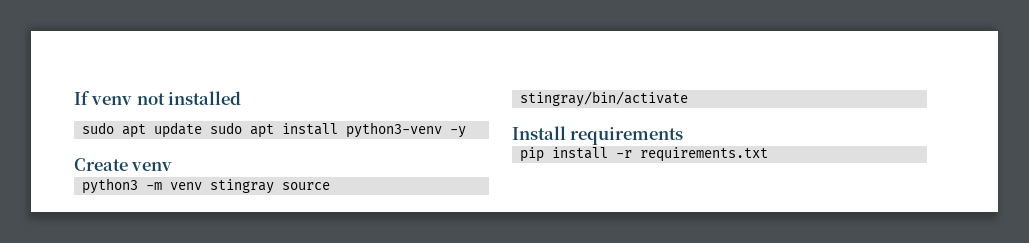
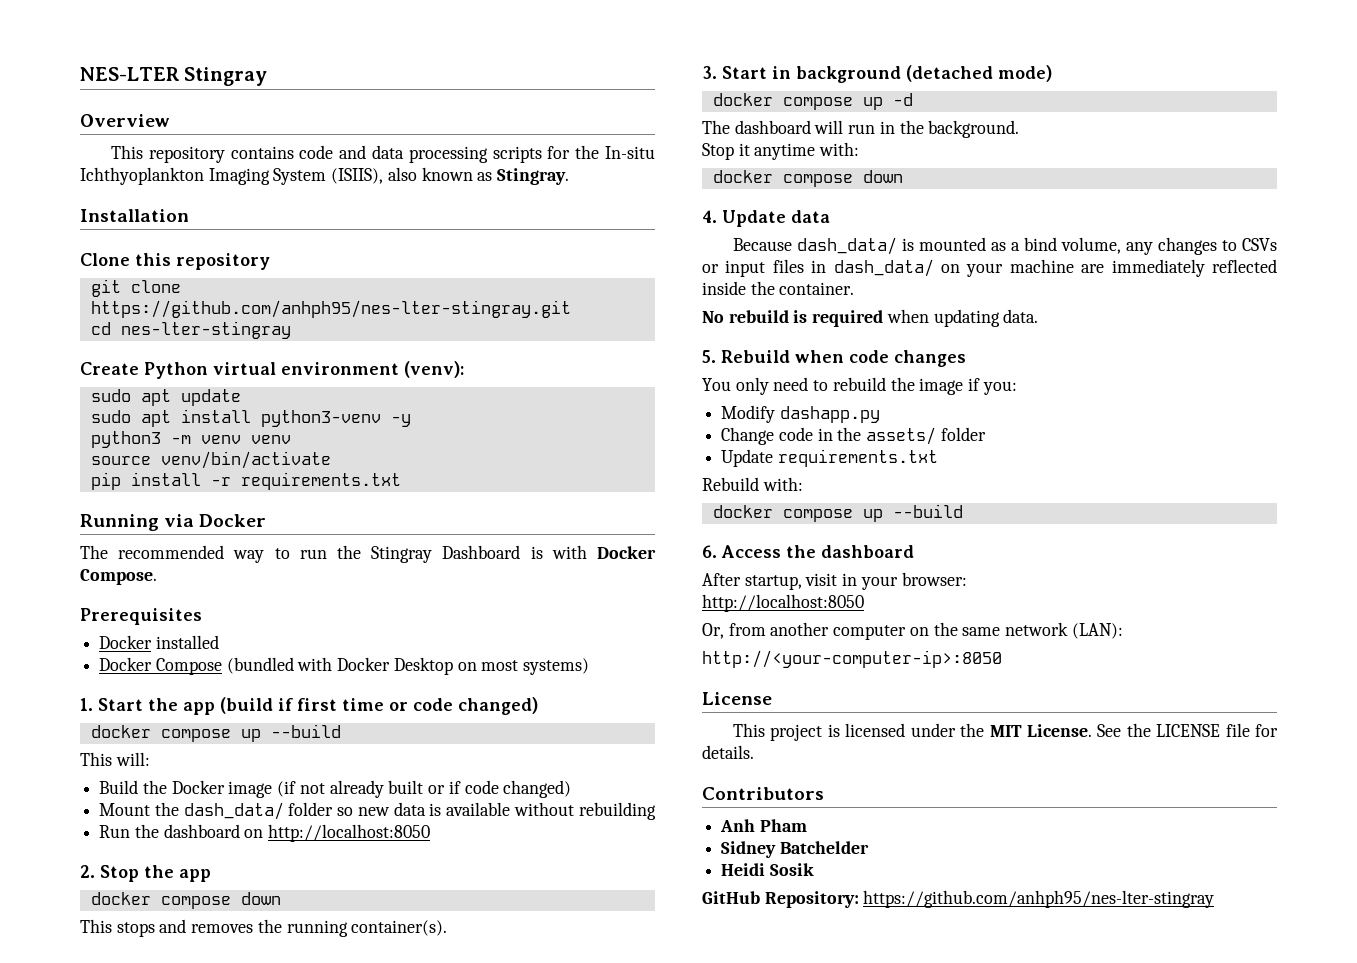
[74,91,242,105] If venv not installed -> [80,67,268,86] [80,114,170,127] [111,145,655,163] [80,167,570,185] [80,209,189,222] [80,253,270,270] [90,279,181,297] [90,300,571,318] [90,321,291,339] [80,361,464,379] NES-LTER Stingray // Overview // This repository contains code and data processing scripts for the In-situ Ichthyoplankton Imaging System (ISIIS), also known as Stingray. // Installation // Clone this repository // git clone https://github.com/anhph95/nes-lter-stingray.git // cd nes-lter-stingray // Create Python virtual environment (venv):
(202, 130) none -> (241, 397) //
[74,158,173,171] // Create venv -> (411, 420) none
[209,179,330,194] [519,91,688,107] [512,126,684,145] stingray source stingray/bin/activate // Install requirements -> [250,435,291,444] [90,451,331,469] venv // source venv/bin/activate
(768, 154) none -> [80,514,267,531] [80,545,656,563] [80,569,157,585] [80,608,202,625] [99,635,219,649] [99,657,590,675] [80,697,538,715] [90,724,341,742] [80,752,150,766] [99,780,572,798] [99,802,656,820] [99,824,431,842] [80,865,211,882] [90,892,281,909] [80,919,448,937] [702,65,1052,83] [712,93,913,110] [702,120,1020,138] [702,142,860,160] [712,170,903,187] [702,210,830,227] [733,237,1277,255] [702,259,1277,277] [702,281,855,295] [702,309,1039,327] [702,350,966,367] [702,377,1017,395] [721,405,880,423] [721,427,986,445] [721,449,938,467] [702,477,803,491] [712,504,963,522] [702,545,914,558] [702,572,967,590] [702,594,864,612] [702,622,1123,640] [702,650,1002,668] [702,692,772,705] [733,723,1278,741] [702,745,754,759] [702,787,824,800] [720,819,807,832] [721,841,869,858] [721,863,814,876] [702,890,1215,908] // Running via Docker // The recommended way to run the Stingray Dashboard is with Docker Compose. // Prerequisites // Docker installed // Docker Compose (bundled with Docker Desktop on most systems) // 1. Start the app (build if first time or code changed) // docker compose up --build // This will: // Build the Docker image (if not already built or if code changed) // Mount the dash_data/ folder so new data is available without rebuilding // Run the dashboard on http://localhost:8050 // 2. Stop the app // docker compose down // This stops and removes the running container(s). // 3. Start in background (detached mode) // docker compose up -d // The dashboard will run in the background. // Stop it anytime with: // docker compose down // 4. Update data // Because dash_data/ is mounted as a bind volume, any changes to CSVs or input files in dash_data/ on your machine are immediately reflected inside the container. // No rebuild is required when updating data. // 5. Rebuild when code changes // You only need to rebuild the image if you: // Modify dashapp.py // Change code in the assets/ folder // Update requirements.txt // Rebuild with: // docker compose up --build // 6. Access the dashboard // After startup, visit in your browser: // http://localhost:8050 // Or, from another computer on the same network (LAN): // http://<your-computer-ip>:8050 // License // This project is licensed under the MIT License. See the LICENSE file for details. // Contributors // Anh Pham // Sidney Batchelder // Heidi Sosik // GitHub Repository: https://github.com/anhph95/nes-lter-stingray

